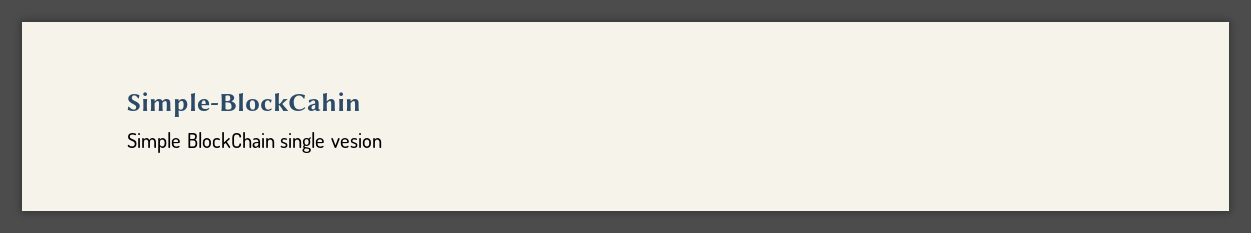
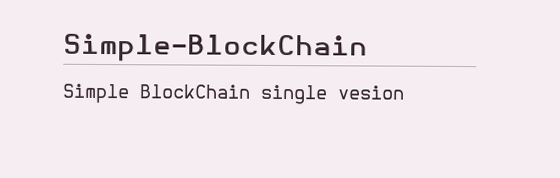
[127,92,361,117] Simple-BlockCahin -> [63,33,368,63] Simple-BlockChain

